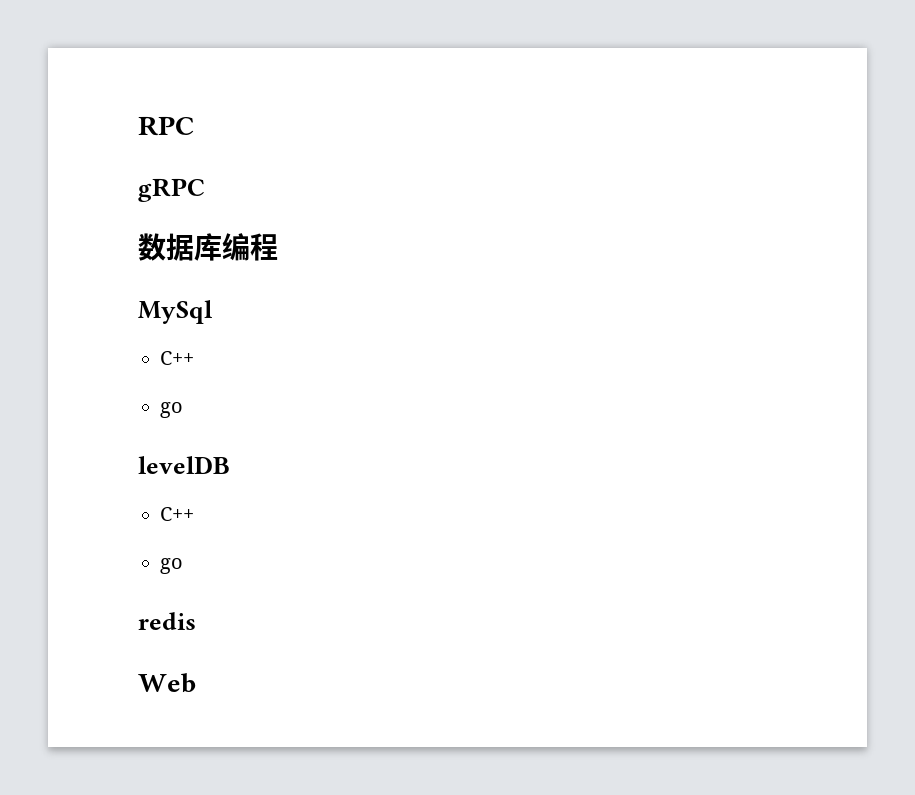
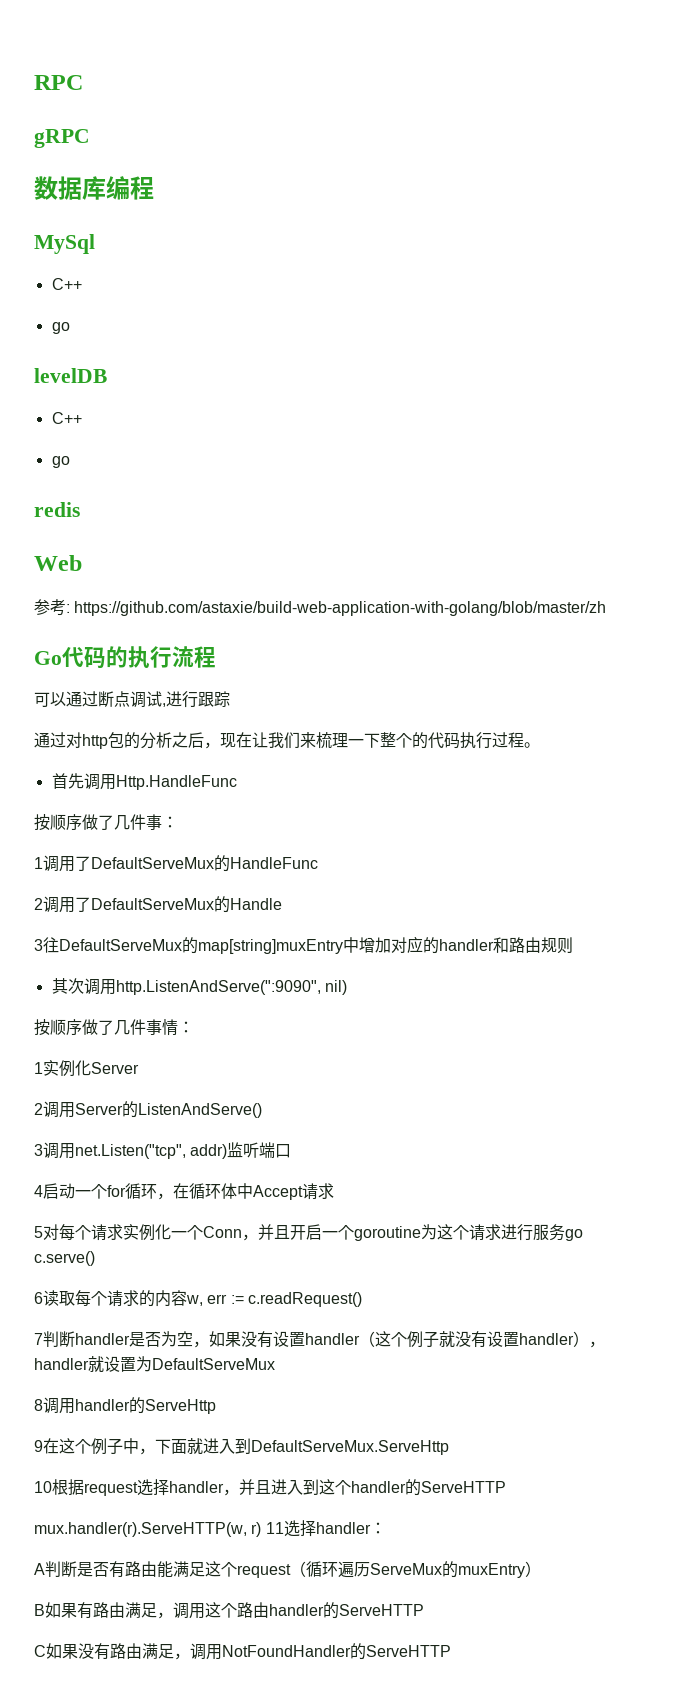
(196, 683) none -> [34,599,607,616] [34,646,216,669] [34,691,230,708] [34,732,540,749] [51,773,237,790] [34,814,178,831] [34,855,318,872] [34,896,282,913] [34,936,573,954] [51,978,347,995] [34,1019,194,1036] [34,1060,139,1077] [34,1101,262,1118] [34,1142,292,1159] [34,1183,334,1200] [34,1224,583,1241] [34,1251,95,1266] [34,1290,362,1307] [34,1331,605,1348] [34,1356,275,1372] [34,1397,216,1414] [34,1438,449,1455] [34,1479,506,1496] [34,1520,386,1537] [34,1561,541,1578] [34,1602,424,1619] [34,1643,451,1660] // 参考: https://github.com/astaxie/build-web-application-with-golang/blob/master/zh // Go代码的执行流程 // 可以通过断点调试,进行跟踪 // 通过对http包的分析之后，现在让我们来梳理一下整个的代码执行过程。 // 首先调用Http.HandleFunc // 按顺序做了几件事： // 1调用了DefaultServeMux的HandleFunc // 2调用了DefaultServeMux的Handle // 3往DefaultServeMux的map[string]muxEntry中增加对应的handler和路由规则 // 其次调用http.ListenAndServe(":9090", nil) // 按顺序做了几件事情： // 1实例化Server // 2调用Server的ListenAndServe() // 3调用net.Listen("tcp", addr)监听端口 // 4启动一个for循环，在循环体中Accept请求 // 5对每个请求实例化一个Conn，并且开启一个goroutine为这个请求进行服务go c.serve() // 6读取每个请求的内容w, err := c.readRequest() // 7判断handler是否为空，如果没有设置handler（这个例子就没有设置handler），handler就设置为DefaultServeMux // 8调用handler的ServeHttp // 9在这个例子中，下面就进入到DefaultServeMux.ServeHttp // 10根据request选择handler，并且进入到这个handler的ServeHTTP // mux.handler(r).ServeHTTP(w, r) 11选择handler： // A判断是否有路由能满足这个request（循环遍历ServeMux的muxEntry） // B如果有路由满足，调用这个路由handler的ServeHTTP // C如果没有路由满足，调用NotFoundHandler的ServeHTTP

